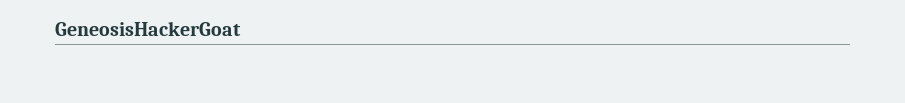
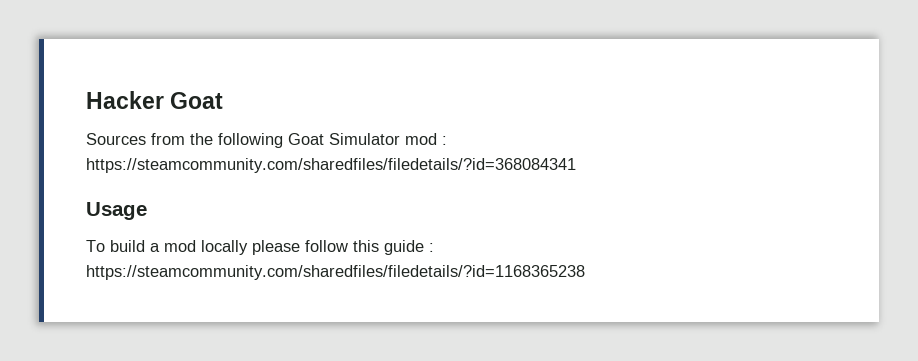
[55,21,241,36] GeneosisHackerGoat -> [86,91,224,109] [86,133,447,148] [86,158,576,173] [86,202,147,220] [86,240,434,255] [86,265,585,280] Hacker Goat // Sources from the following Goat Simulator mod : https://steamcommunity.com/sharedfiles/filedetails/?id=368084341 // Usage // To build a mod locally please follow this guide : https://steamcommunity.com/sharedfiles/filedetails/?id=1168365238

